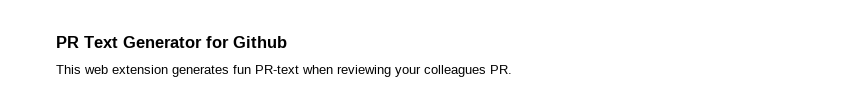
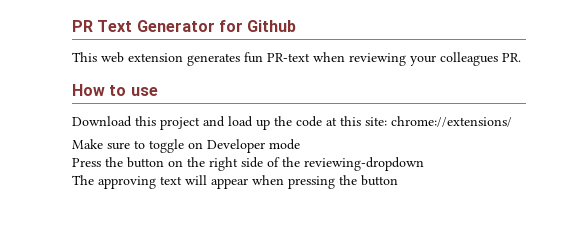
(512, 69) none -> [72,84,158,96] [72,116,512,130] [72,139,300,153] [72,157,424,171] [72,175,398,189] // How to use // Download this project and load up the code at this site: chrome://extensions/ // Make sure to toggle on Developer mode // Press the button on the right side of the reviewing-dropdown // The approving text will appear when pressing the button

